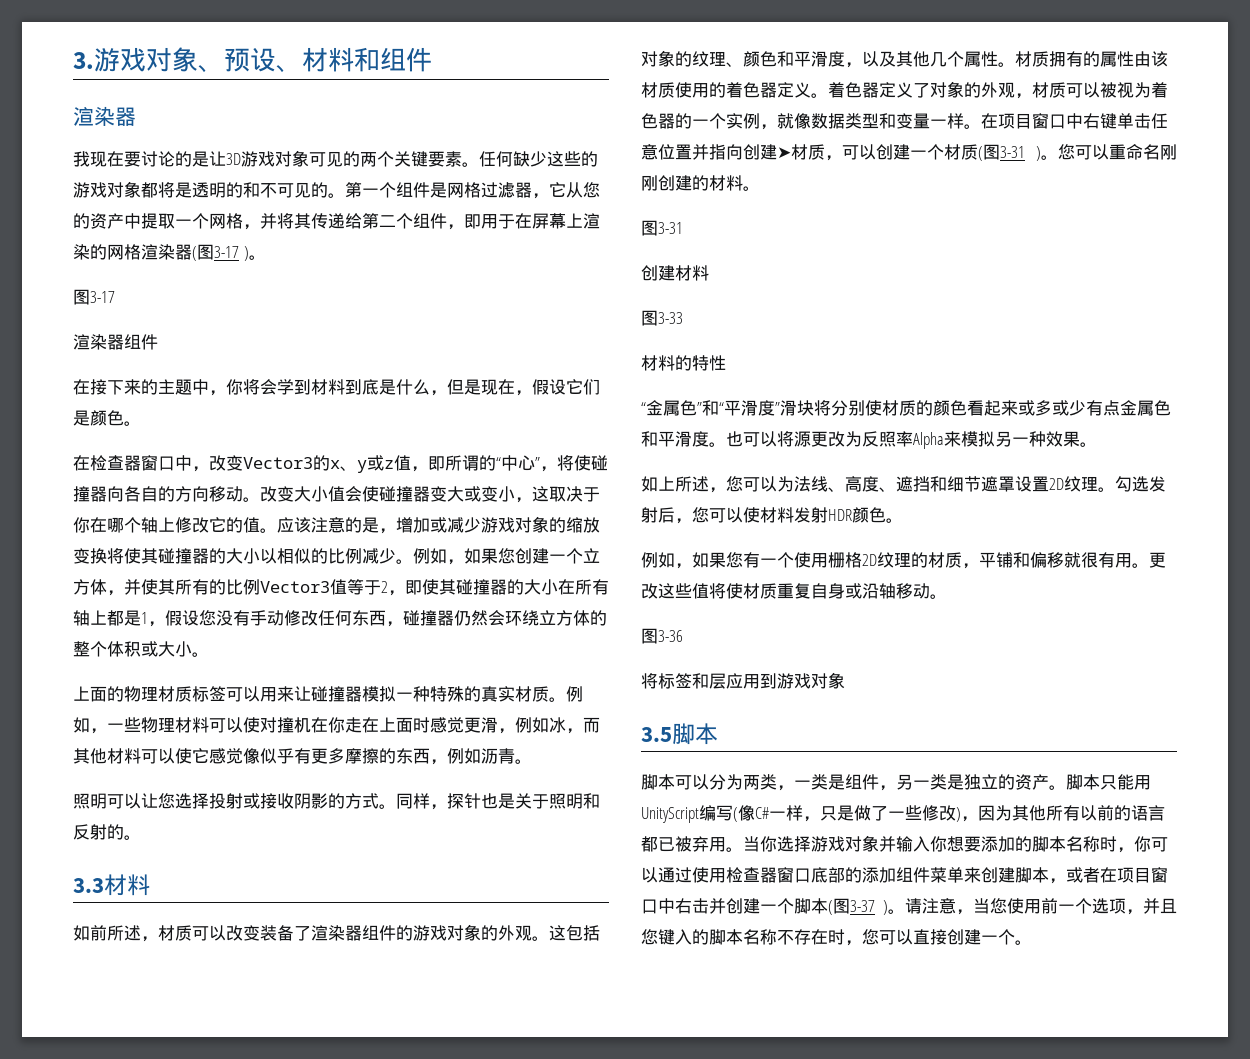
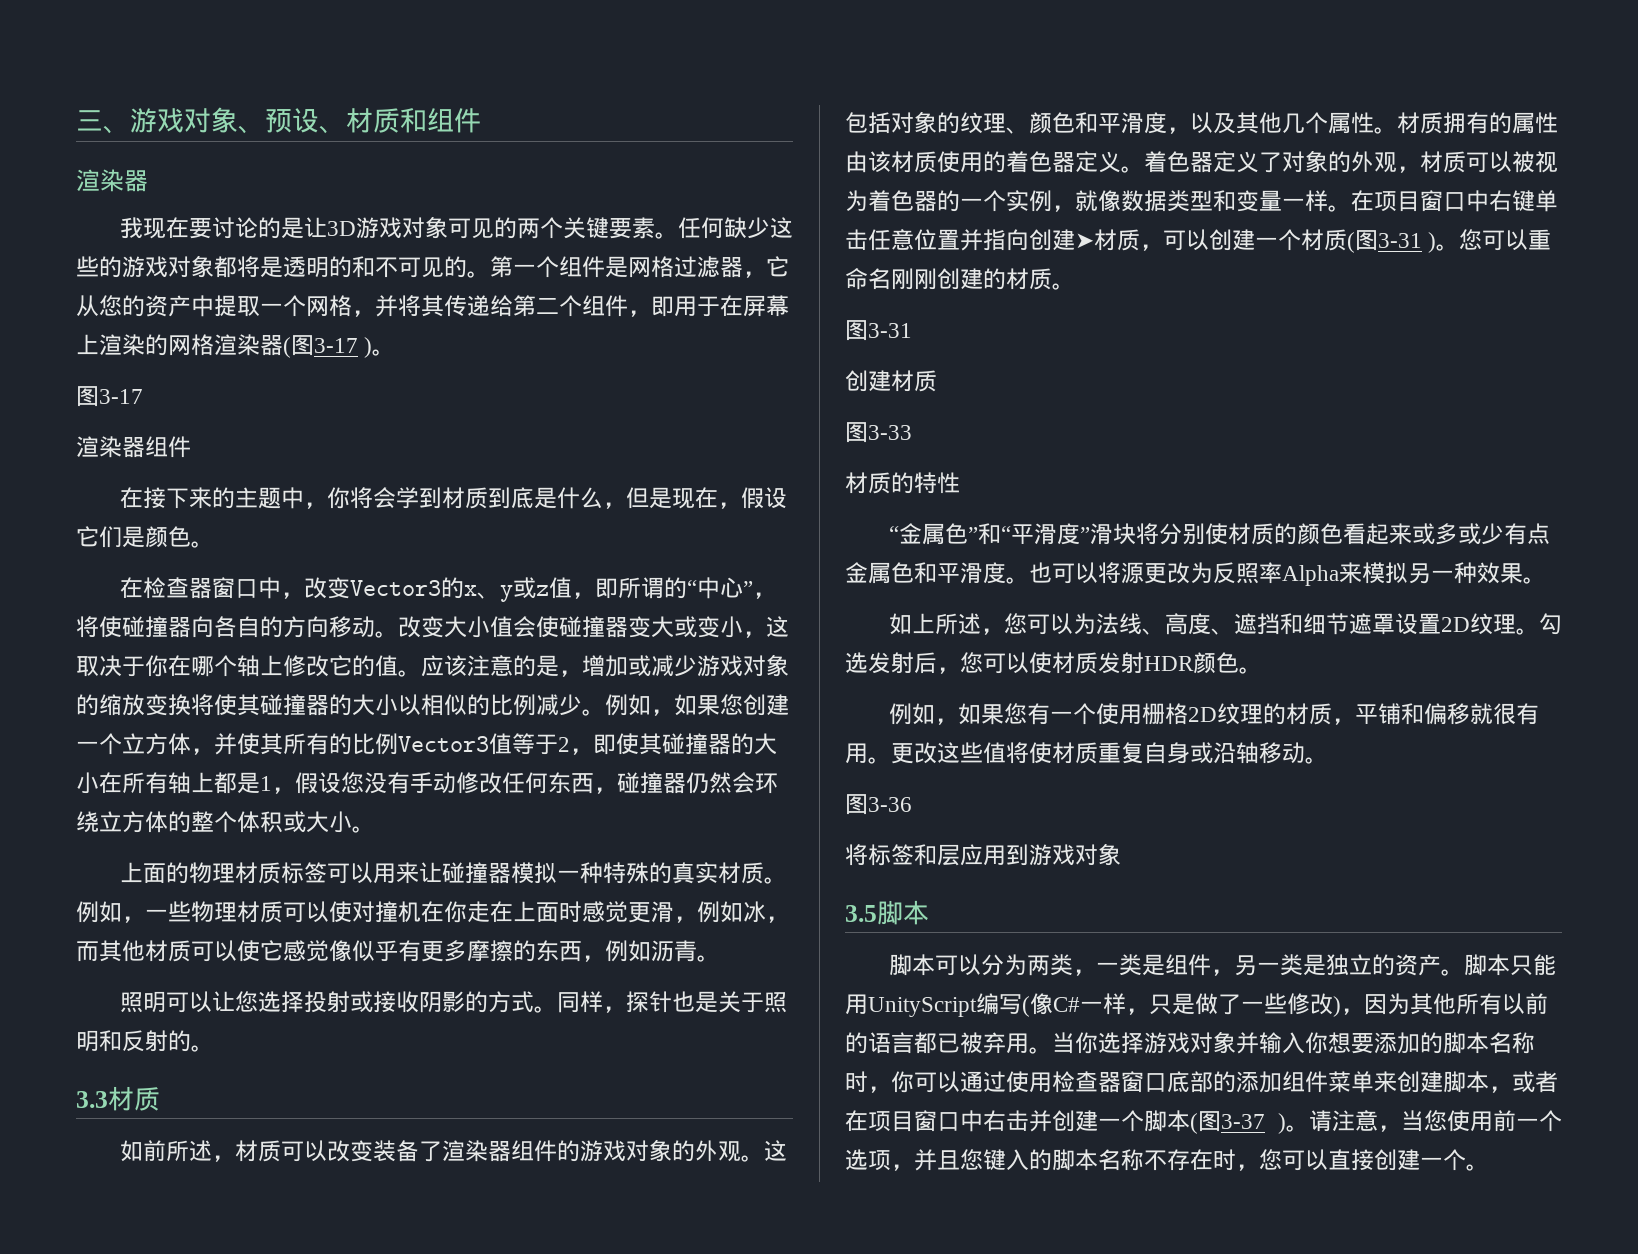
[73,52,94,69] 3. -> [76,110,130,134] 三、
[328,47,354,72] 料 -> [373,108,400,133] 质
[328,379,345,395] 料 -> [464,487,488,509] 质
[192,717,209,733] 料 -> [260,901,283,923] 质
[124,748,141,764] 料 -> [168,940,191,962] 质
[127,874,150,896] 料 -> [134,1087,160,1111] 质
[726,175,743,191] 料 -> [1029,268,1052,290] 质
[692,265,709,281] 料 -> [914,370,937,392] 质
[658,355,675,371] 料 -> [868,472,891,494] 质
[777,507,794,523] 料 -> [1075,652,1098,674] 质

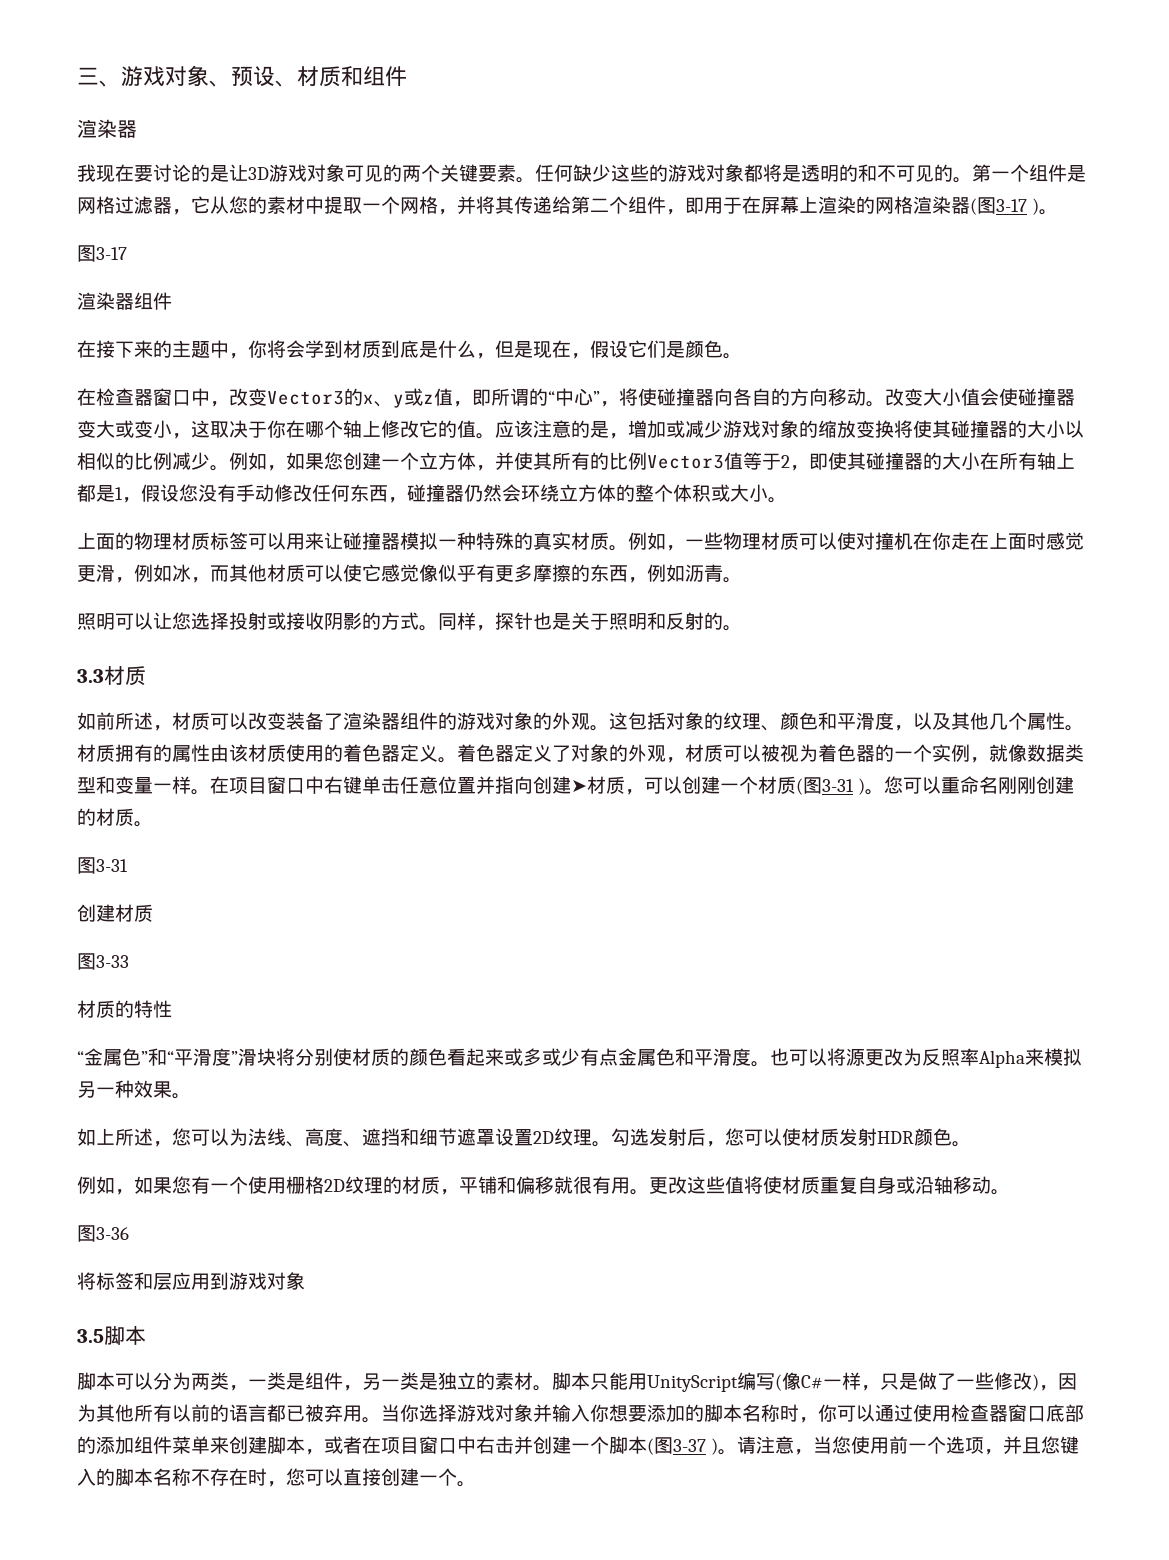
[145,295,191,317] 资产 -> [267,196,305,214] 素材
[1394,954,1441,976] 资产 -> [495,1372,533,1390] 素材

